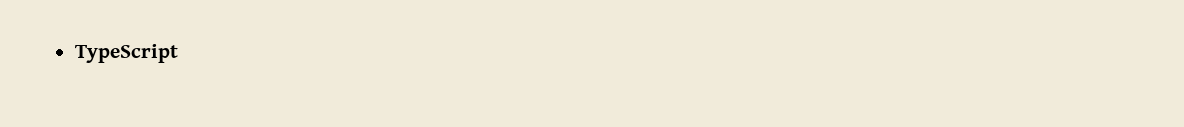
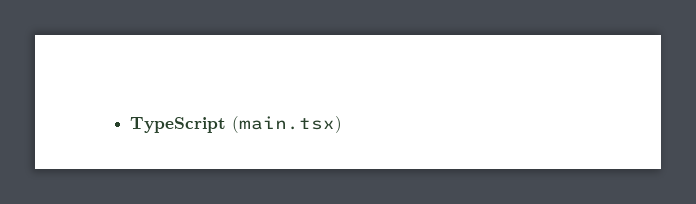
(179, 53) none -> [232,116,343,133] (main.tsx)

